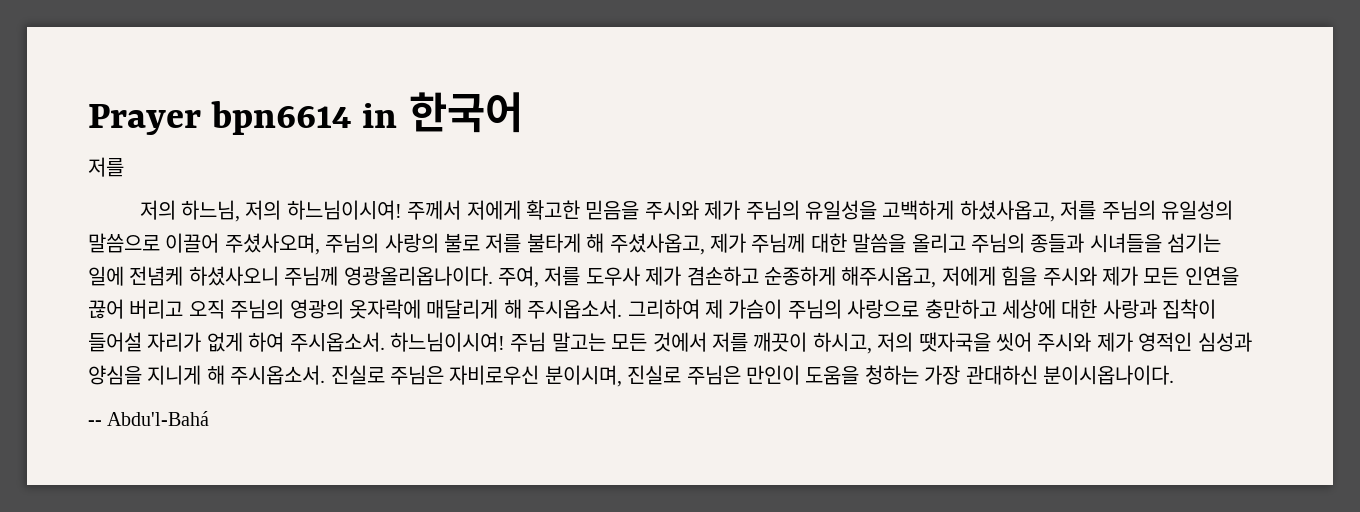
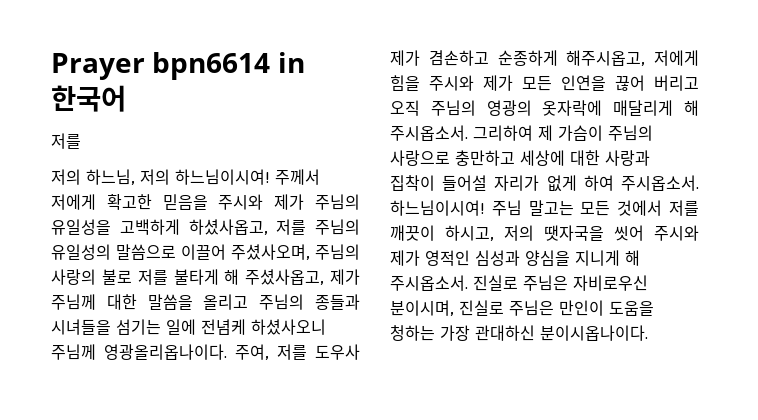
[88,411,210,426] // -- Abdu'l-Bahá -> (648, 333) none

